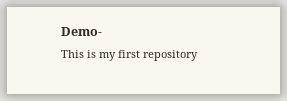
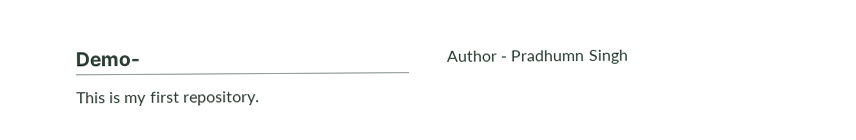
[143,50,198,61] repository -> [182,91,260,106] [446,49,628,64] repository. // Author - Pradhumn Singh

